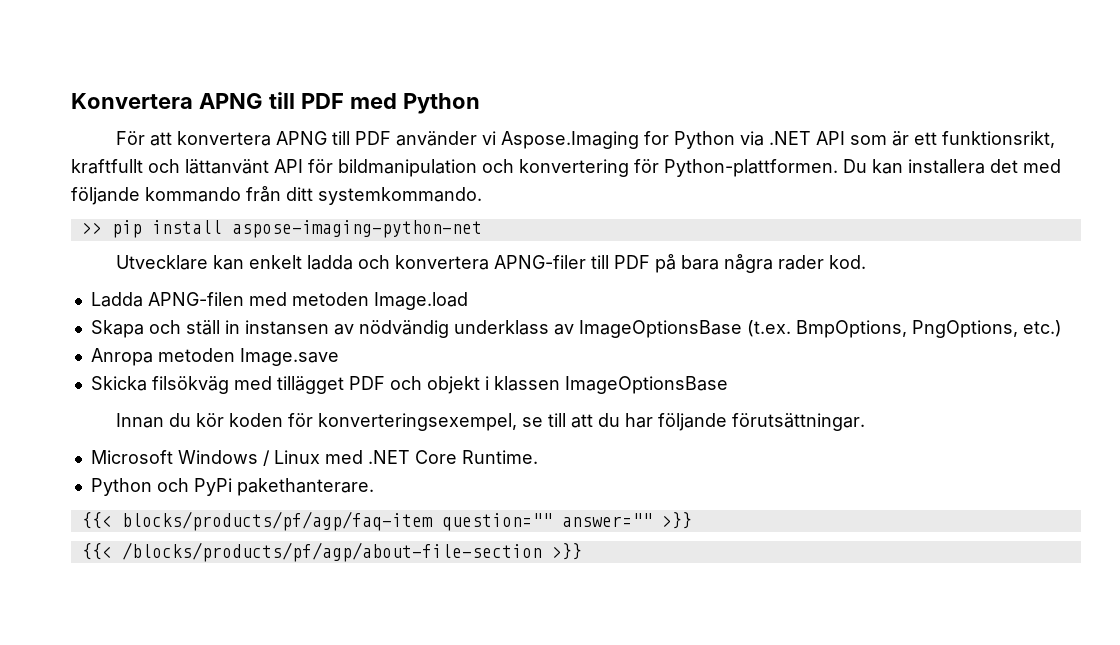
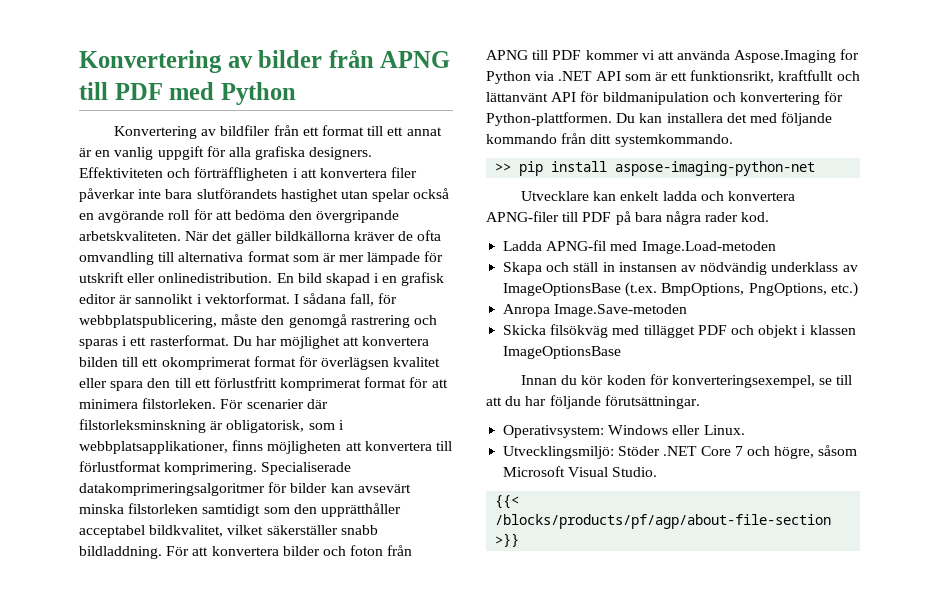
[71,93,193,109] Konvertera -> [79,49,374,73] Konvertering av bilder från
[115,131,496,146] För att konvertera APNG till PDF använder vi -> [114,125,442,139] [79,146,373,160] [79,167,418,181] [79,188,450,202] [79,209,400,223] [79,230,442,244] [79,251,444,265] [79,272,445,286] [79,293,398,306] [79,314,437,328] [79,335,430,349] [79,356,441,370] [79,377,448,391] [79,398,328,409] [79,419,344,433] [79,440,452,454] [79,461,352,475] [79,482,411,496] [79,503,401,517] [79,525,378,538] [79,545,413,559] [486,50,731,60] Konvertering av bildfiler från ett format till ett annat är en vanlig uppgift för alla grafiska designers. Effektiviteten och förträffligheten i att konvertera filer påverkar inte bara slutförandets hastighet utan spelar också en avgörande roll för att bedöma den övergripande arbetskvaliteten. När det gäller bildkällorna kräver de ofta omvandling till alternativa format som är mer lämpade för utskrift eller onlinedistribution. En bild skapad i en grafisk editor är sannolikt i vektorformat. I sådana fall, för webbplatspublicering, måste den genomgå rastrering och sparas i ett rasterformat. Du har möjlighet att konvertera bilden till ett okomprimerat format för överlägsen kvalitet eller spara den till ett förlustfritt komprimerat format för att minimera filstorleken. För scenarier där filstorleksminskning är obligatorisk, som i webbplatsapplikationer, finns möjligheten att konvertera till förlustformat komprimering. Specialiserade datakomprimeringsalgoritmer för bilder kan avsevärt minska filstorleken samtidigt som den upprätthåller acceptabel bildkvalitet, vilket säkerställer snabb bildladdning. För att konvertera bilder och foton från APNG till PDF kommer vi att använda
[147,292,468,310] APNG-filen med metoden Image.load -> [546,240,776,254] APNG-fil med Image.Load-metoden
[157,348,339,366] metoden Image.save -> [554,304,688,317] Image.Save-metoden
[90,450,538,466] [90,478,374,496] [81,511,692,531] Microsoft Windows / Linux med .NET Core Runtime. // Python och PyPi pakethanterare. // {{< blocks/products/pf/agp/faq-item question="" answer="" >}} -> [503,425,745,438] [503,445,858,459] [503,466,658,477] Operativsystem: Windows eller Linux. // Utvecklingsmiljö: Stöder .NET Core 7 och högre, såsom Microsoft Visual Studio.

